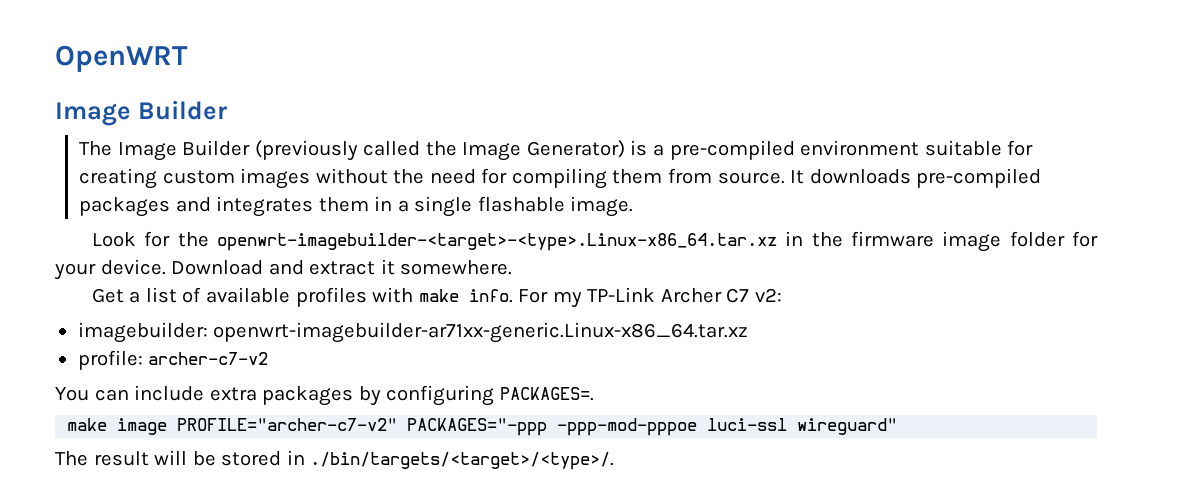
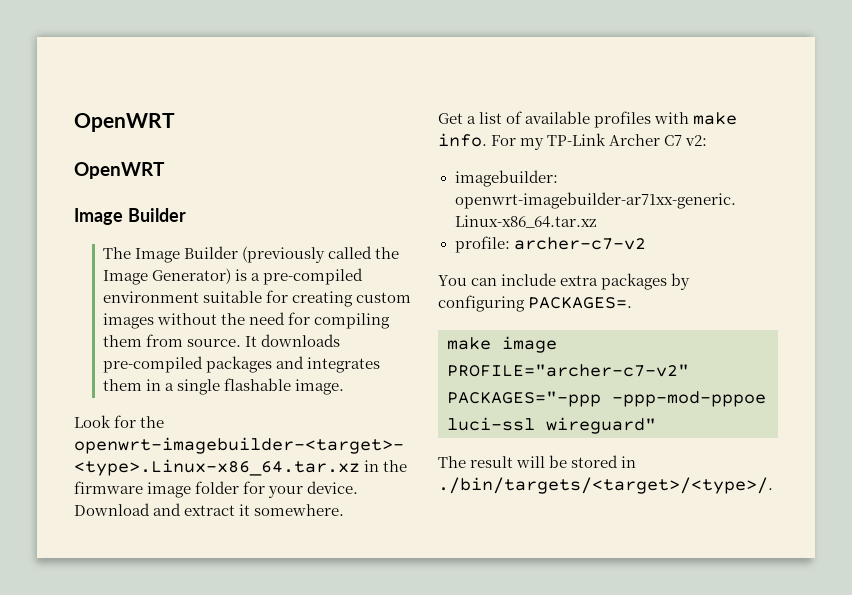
[55,45,188,72] OpenWRT -> [74,113,175,132] [74,162,165,179] OpenWRT // OpenWRT

